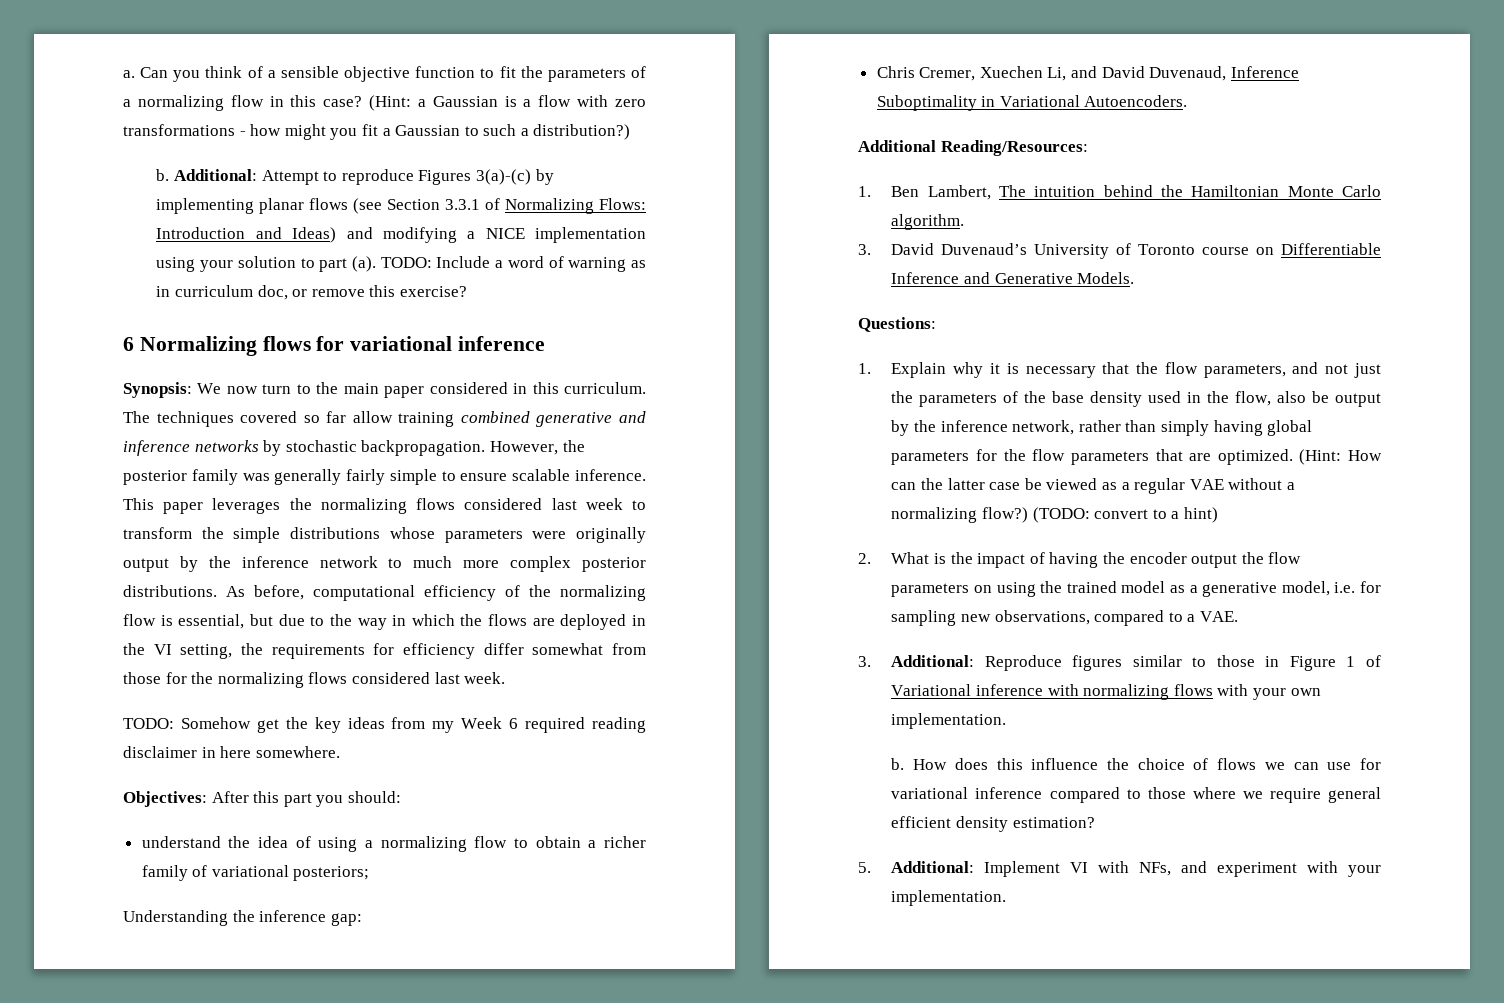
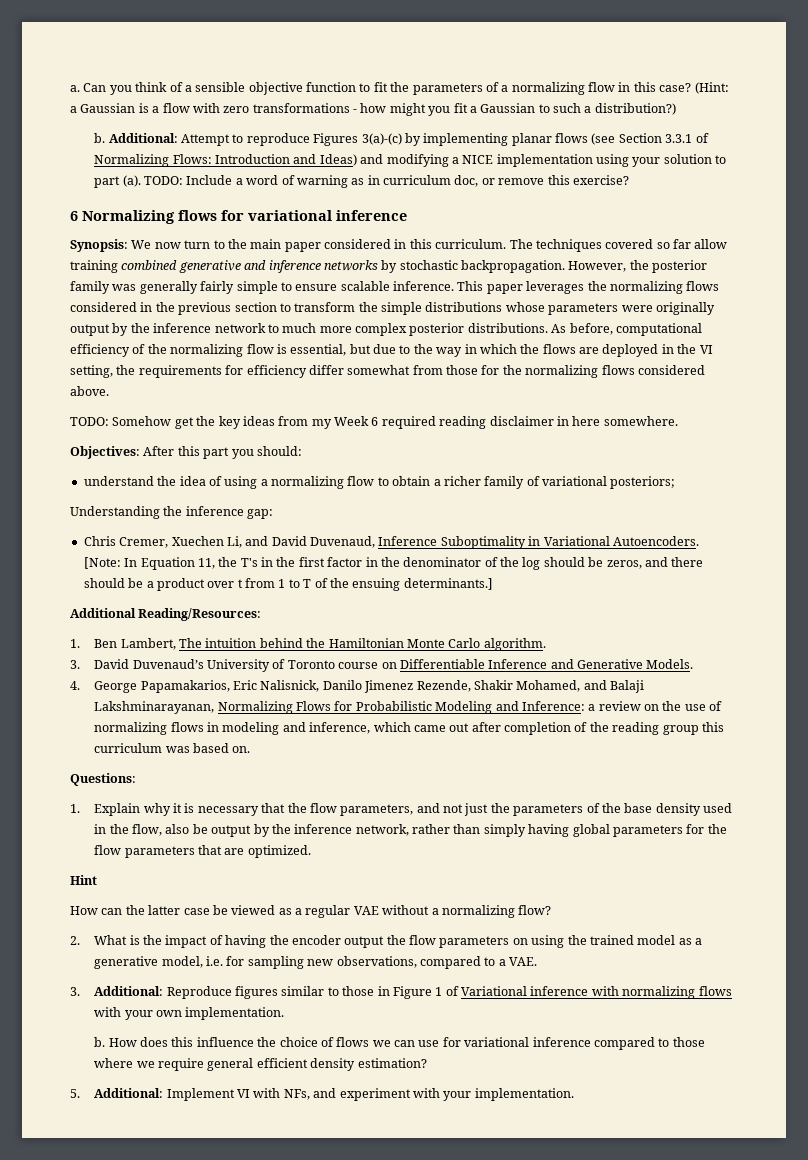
[551,498,623,510] last week -> [140,302,277,315] in the previous section
[434,672,506,684] last week. -> [70,386,109,396] above.
(1188, 101) none -> [83,557,704,570] [83,578,493,591] [Note: In Equation 11, the T's in the first factor in the denominator of the log should be zeros, and there should be a product over t from 1 to T of the ensuing determinants.]
(1135, 278) none -> [70,680,645,693] [94,701,723,714] [94,722,724,735] [94,743,251,753] // 4. George Papamakarios, Eric Nalisnick, Danilo Jimenez Rezende, Shakir Mohamed, and Balaji Lakshminarayanan, Normalizing Flows for Probabilistic Modeling and Inference: a review on the use of normalizing flows in modeling and inference, which came out after completion of the reading group this curriculum was based on.
[1299,449,1342,465] (Hint: -> [70,875,97,885] // Hint //
[981,507,1218,523] flow?) (TODO: convert to a hint) -> [518,905,552,915] flow?

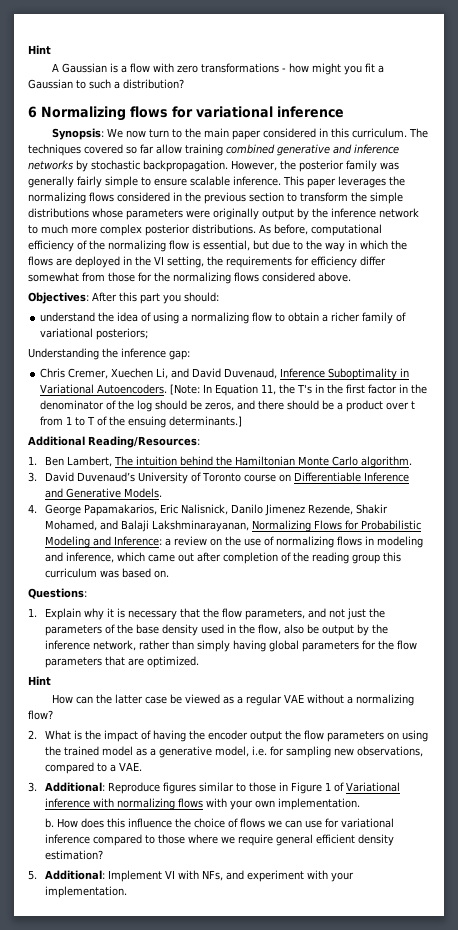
[70,82,729,95] [70,106,77,113] a. Can you think of a sensible objective function to fit the parameters of a normalizing flow in this case? (Hint: a -> [28,45,51,54] [51,63,59,72] Hint // A
[594,103,676,115] [94,133,709,146] [94,154,727,167] [94,175,629,188] distribution?) // b. Additional: Attempt to reproduce Figures 3(a)-(c) by implementing planar flows (see Section 3.3.1 of Normalizing Flows: Introduction and Ideas) and modifying a NICE implementation using your solution to part (a). TODO: Include a word of warning as in curriculum doc, or remove this exercise? -> [123,79,184,89] distribution?
[70,416,678,429] // TODO: Somehow get the key ideas from my Week 6 required reading disclaimer in here somewhere. -> (351, 277) none

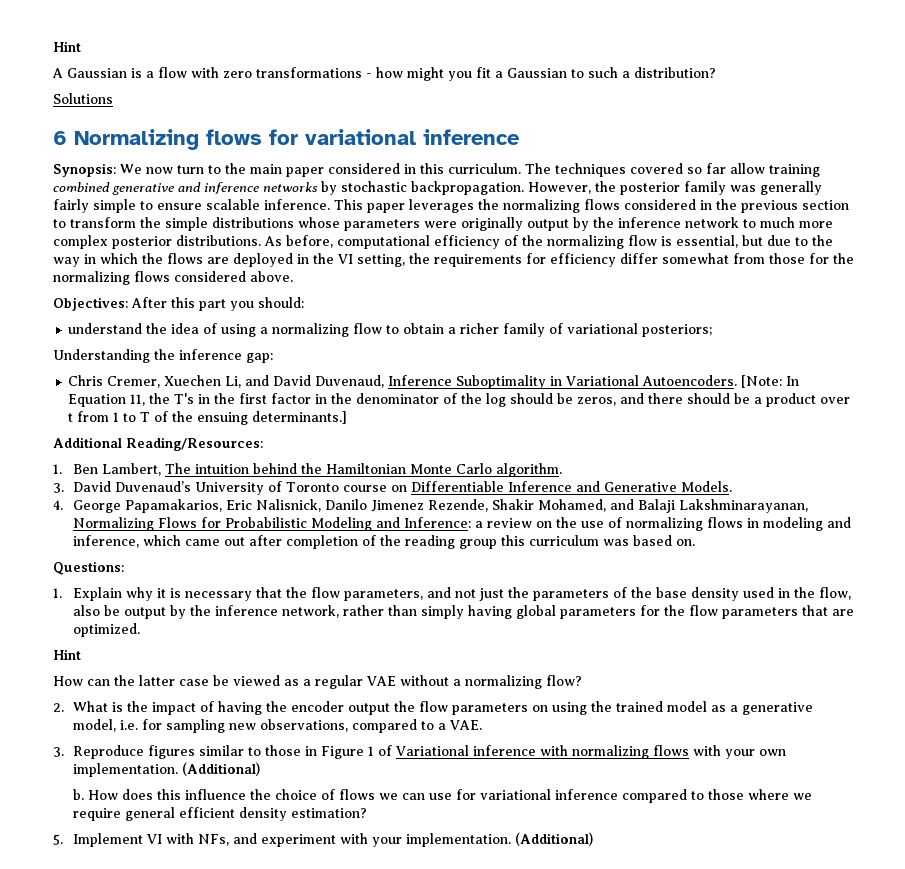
(184, 84) none -> [53,93,113,104] // Solutions
[45,782,106,792] Additional: -> (64, 752) none
(361, 804) none -> [181,762,260,776] (Additional)
[45,870,106,880] Additional: -> (63, 839) none
(128, 892) none -> [514,832,593,846] (Additional)

